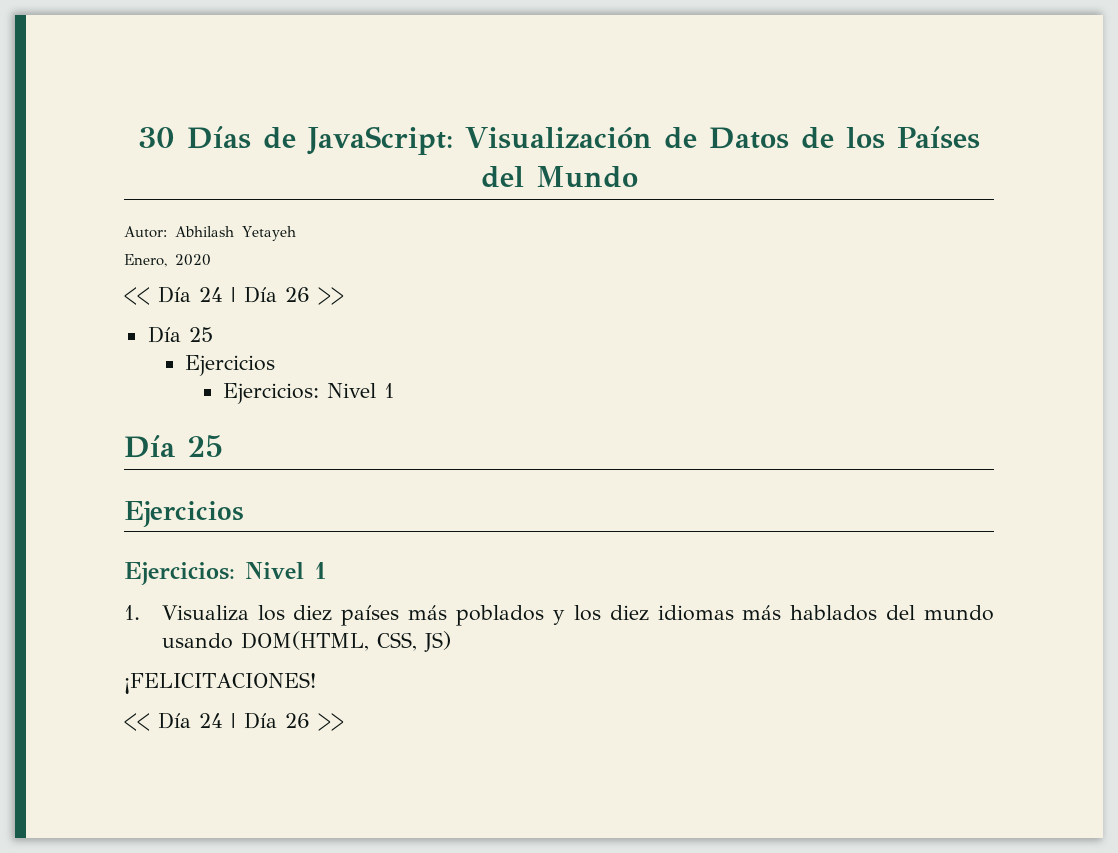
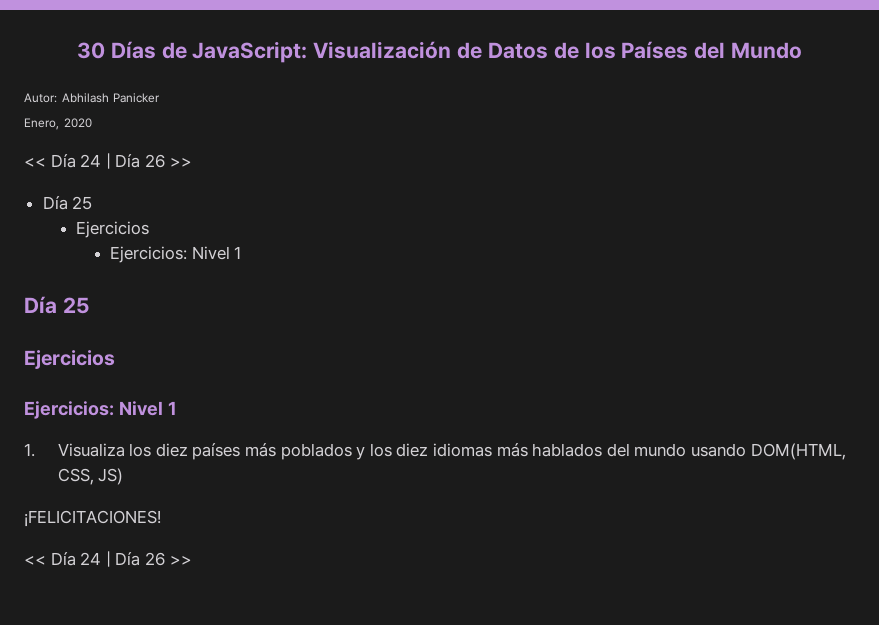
[242,226,296,241] Yetayeh -> [113,93,161,103] Panicker

